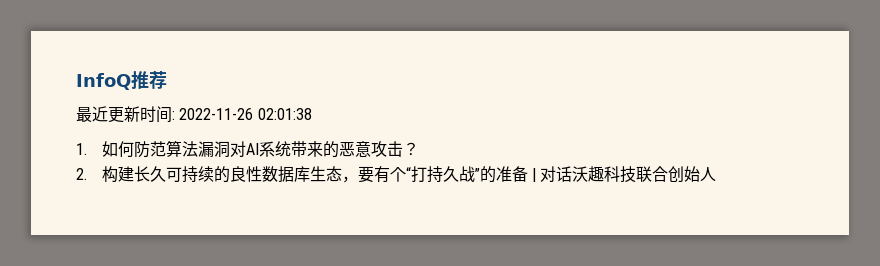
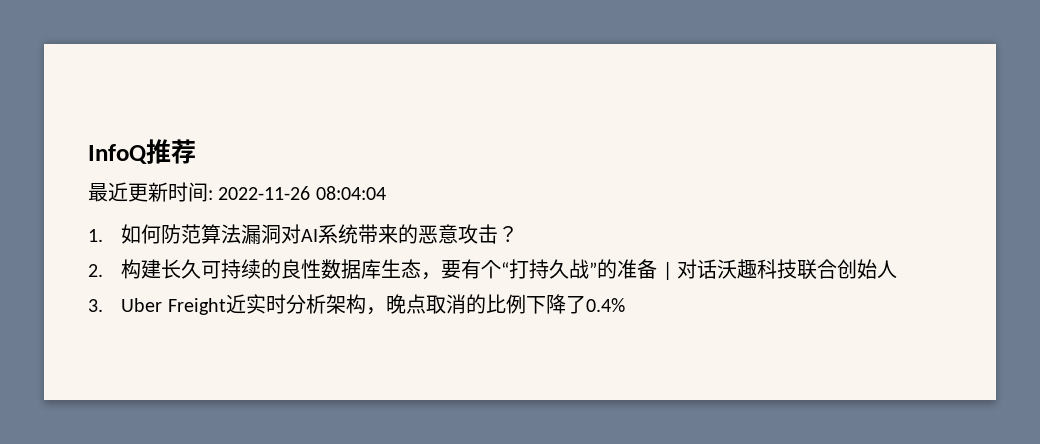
[257,108,312,120] 02:01:38 -> [315,186,386,200] 08:04:04
(717, 174) none -> [88,294,625,315] // 3. Uber Freight近实时分析架构，晚点取消的比例下降了0.4%

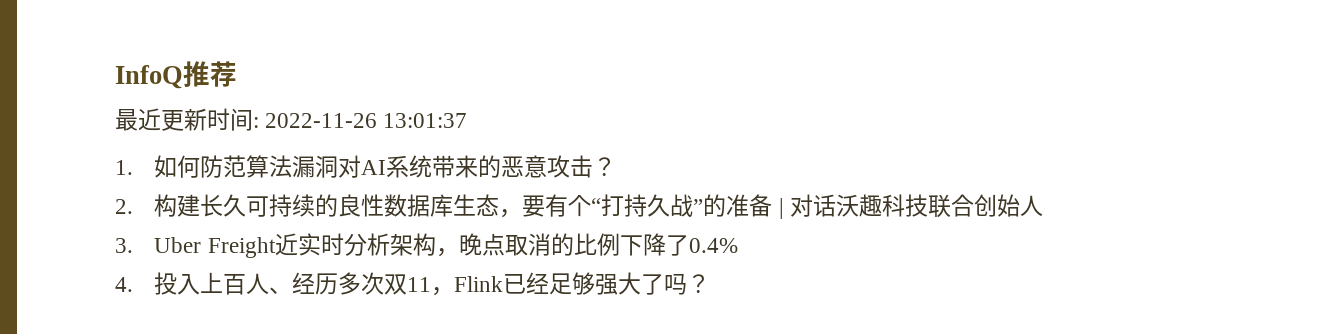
[315,186,386,200] 08:04:04 -> [383,113,468,128] 13:01:37
(625, 305) none -> [115,272,711,296] // 4.投入上百人、经历多次双11，Flink已经足够强大了吗？

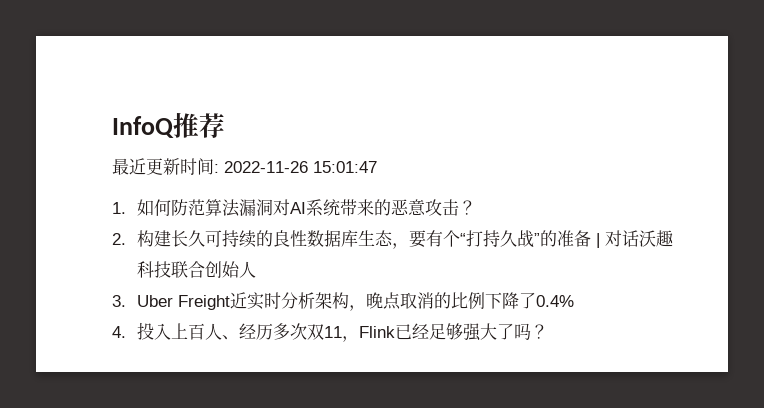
[383,113,468,128] 13:01:37 -> [313,161,377,173] 15:01:47

